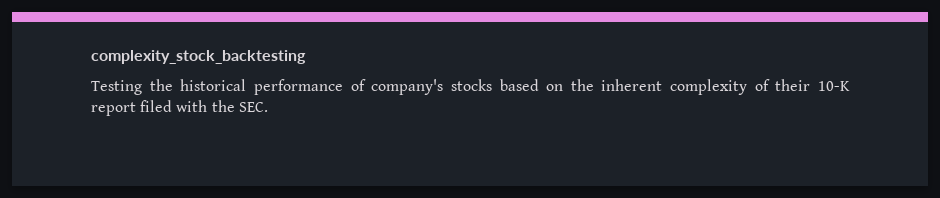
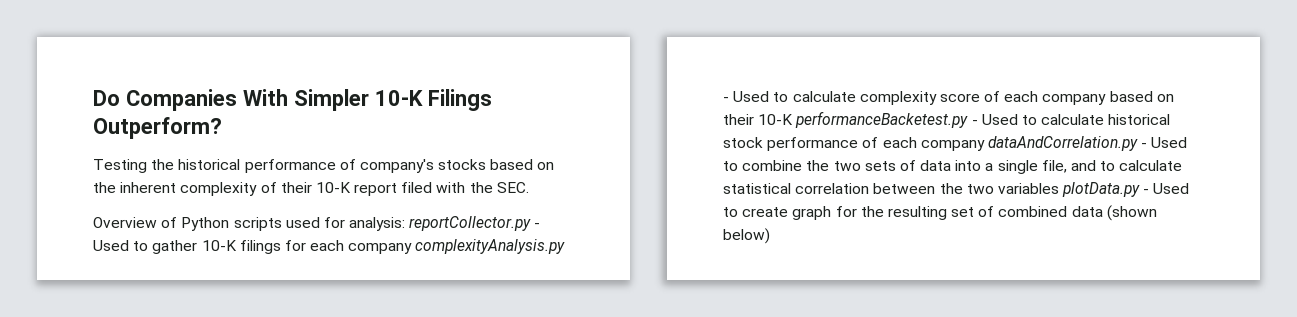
[91,50,306,64] complexity_stock_backtesting -> [93,89,492,111] [93,117,222,139] Do Companies With Simpler 10-K Filings Outperform?
(268, 107) none -> [93,216,541,231] [93,239,566,254] [723,91,1174,105] [723,111,1171,128] [723,136,1188,151] [723,160,1183,174] [723,182,1190,197] [723,205,1157,221] [723,228,770,244] // Overview of Python scripts used for analysis: reportCollector.py - Used to gather 10-K filings for each company complexityAnalysis.py - Used to calculate complexity score of each company based on their 10-K performanceBacketest.py - Used to calculate historical stock performance of each company dataAndCorrelation.py - Used to combine the two sets of data into a single file, and to calculate statistical correlation between the two variables plotData.py - Used to create graph for the resulting set of combined data (shown below)

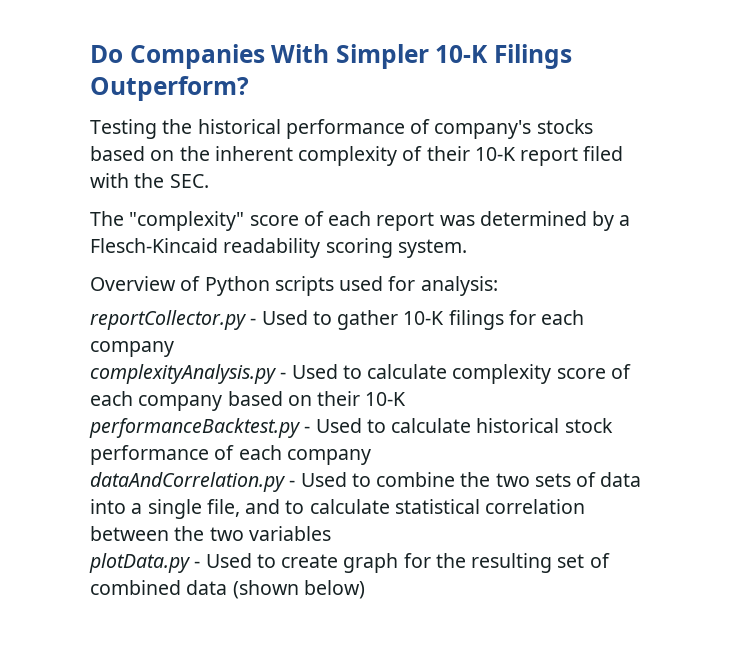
(529, 187) none -> [90,211,631,231] [90,238,467,258] // The "complexity" score of each report was determined by a Flesch-Kincaid readability scoring system.
(406, 224) none -> (498, 286) //
(413, 248) none -> (174, 349) //
[795,111,969,128] performanceBacketest.py -> [89,418,301,438] // performanceBacktest.py
(985, 145) none -> (371, 457) //
(1059, 188) none -> (331, 533) //

